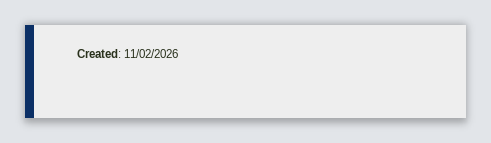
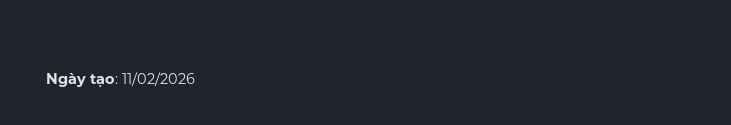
[77,49,121,58] Created: -> [46,73,118,87] Ngày tạo:

